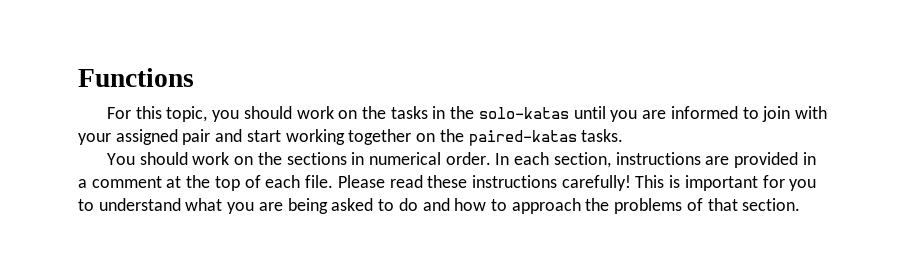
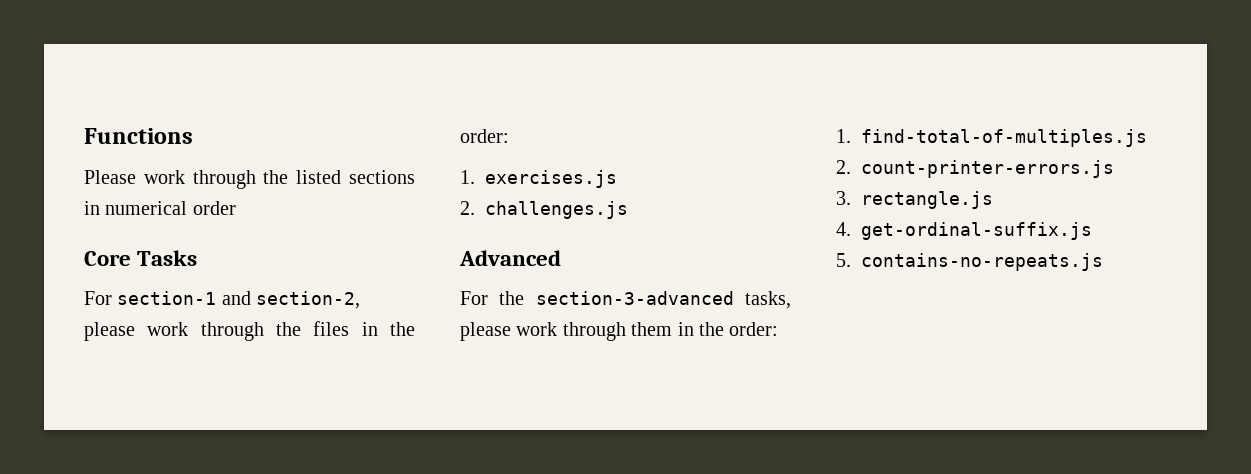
[106,106,827,122] [78,129,624,146] [106,152,816,168] [78,175,817,191] [78,198,801,214] For this topic, you should work on the tasks in the solo-katas until you are informed to join with your assigned pair and start working together on the paired-katas tasks. // You should work on the sections in numerical order. In each section, instructions are provided in a comment at the top of each file. Please read these instructions carefully! This is important for you to understand what you are being asked to do and how to approach the problems of that section. -> [84,170,416,189] [84,201,236,215] [84,250,198,266] [84,291,361,309] [84,321,415,341] [460,129,509,143] [460,170,617,188] [460,201,628,219] [459,250,561,266] [460,291,791,309] [460,322,779,341] [836,129,1147,147] [836,160,1114,178] [836,191,993,209] [836,222,1092,240] [836,253,1103,271] Please work through the listed sections in numerical order // Core Tasks // For section-1 and section-2, please work through the files in the order: // 1. exercises.js // 2. challenges.js // Advanced // For the section-3-advanced tasks, please work through them in the order: // 1. find-total-of-multiples.js // 2. count-printer-errors.js // 3. rectangle.js // 4. get-ordinal-suffix.js // 5. contains-no-repeats.js

